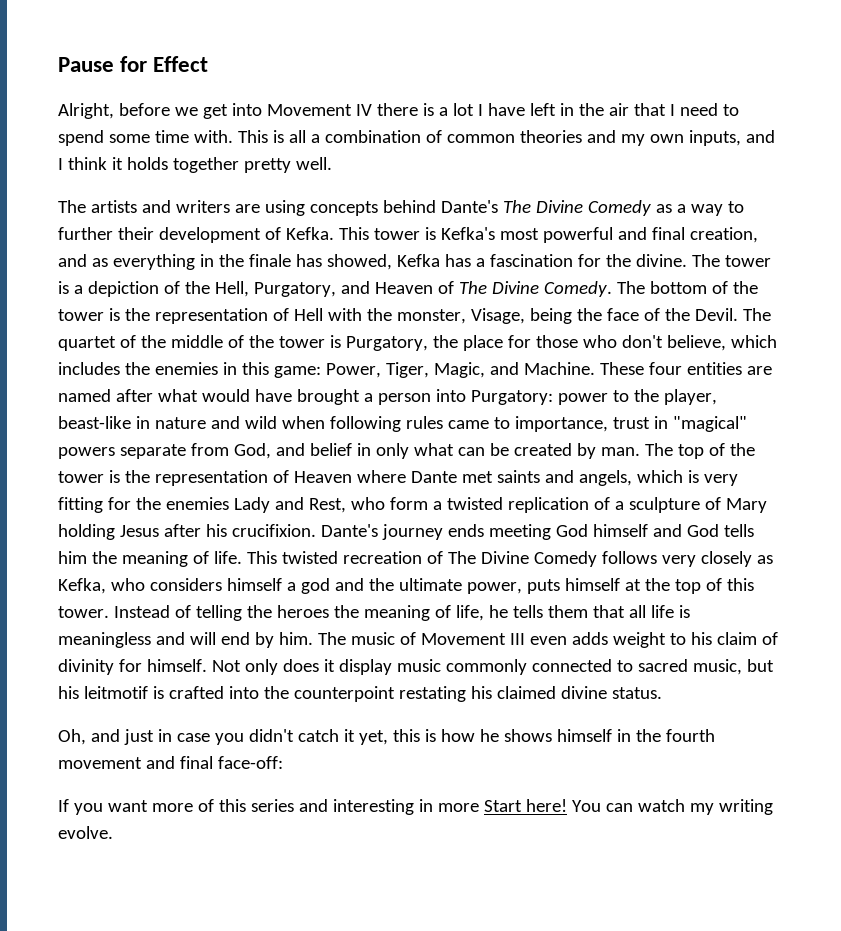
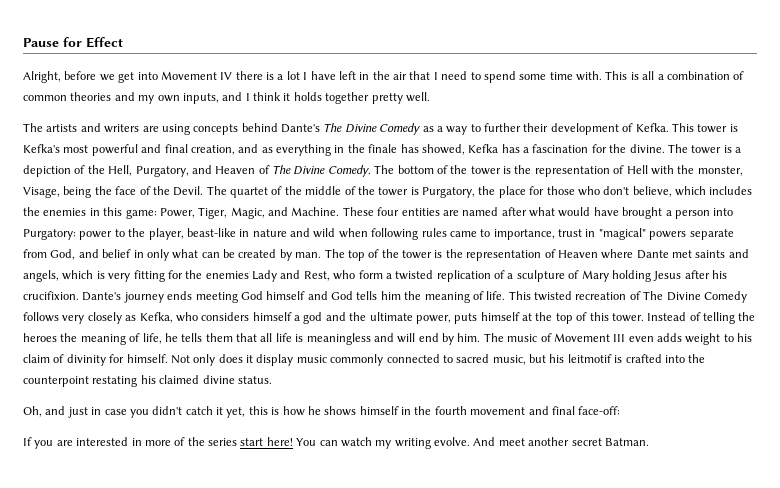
[107,799,522,815] want more of this series and interesting in more Start -> [56,437,264,446] are interested in more of the series start
(113, 832) none -> [473,437,649,446] And meet another secret Batman.

